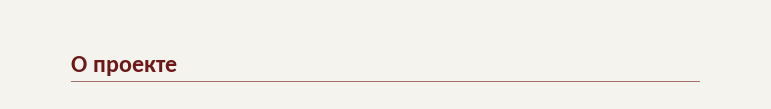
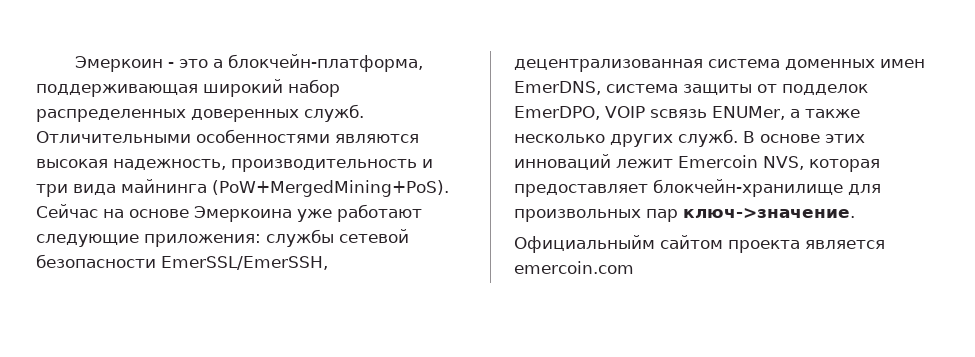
[71,56,178,76] О проекте -> [74,54,423,72] [36,79,340,97] [36,104,364,122] [36,129,419,143] [36,159,433,172] [36,179,449,197] [36,204,422,222] [36,229,409,247] [36,254,328,270] [514,59,925,72] [514,81,868,95] [514,106,860,120] [514,129,865,147] [514,154,880,172] [514,179,881,197] [514,208,855,222] [514,235,885,253] [514,261,634,274] Эмеркоин - это a блокчейн-платформа, поддерживающая широкий набор распределенных доверенных служб. Отличительными особенностями являются высокая надежность, производительность и три вида майнинга (PoW+MergedMining+PoS). Сейчас на основе Эмеркоина уже работают следующие приложения: службы сетевой безопасности EmerSSL/EmerSSH, децентрализованная система доменных имен EmerDNS, система защиты от подделок EmerDPO, VOIP sсвязь ENUMer, а также несколько других служб. В основе этих инноваций лежит Emercoin NVS, которая предоставляет блокчейн-хранилище для произвольных пар ключ->значение. // Официальныйм сайтом проекта является emercoin.com

